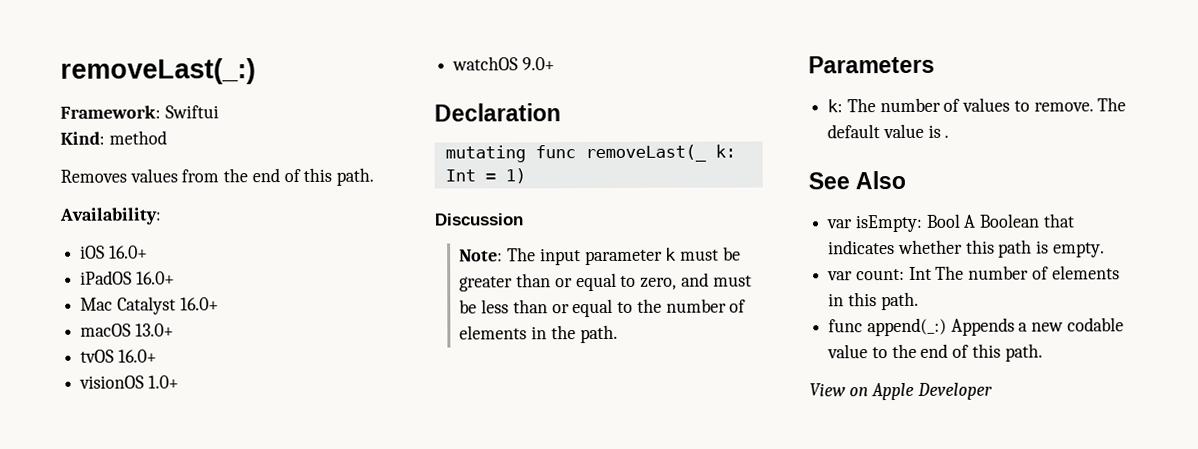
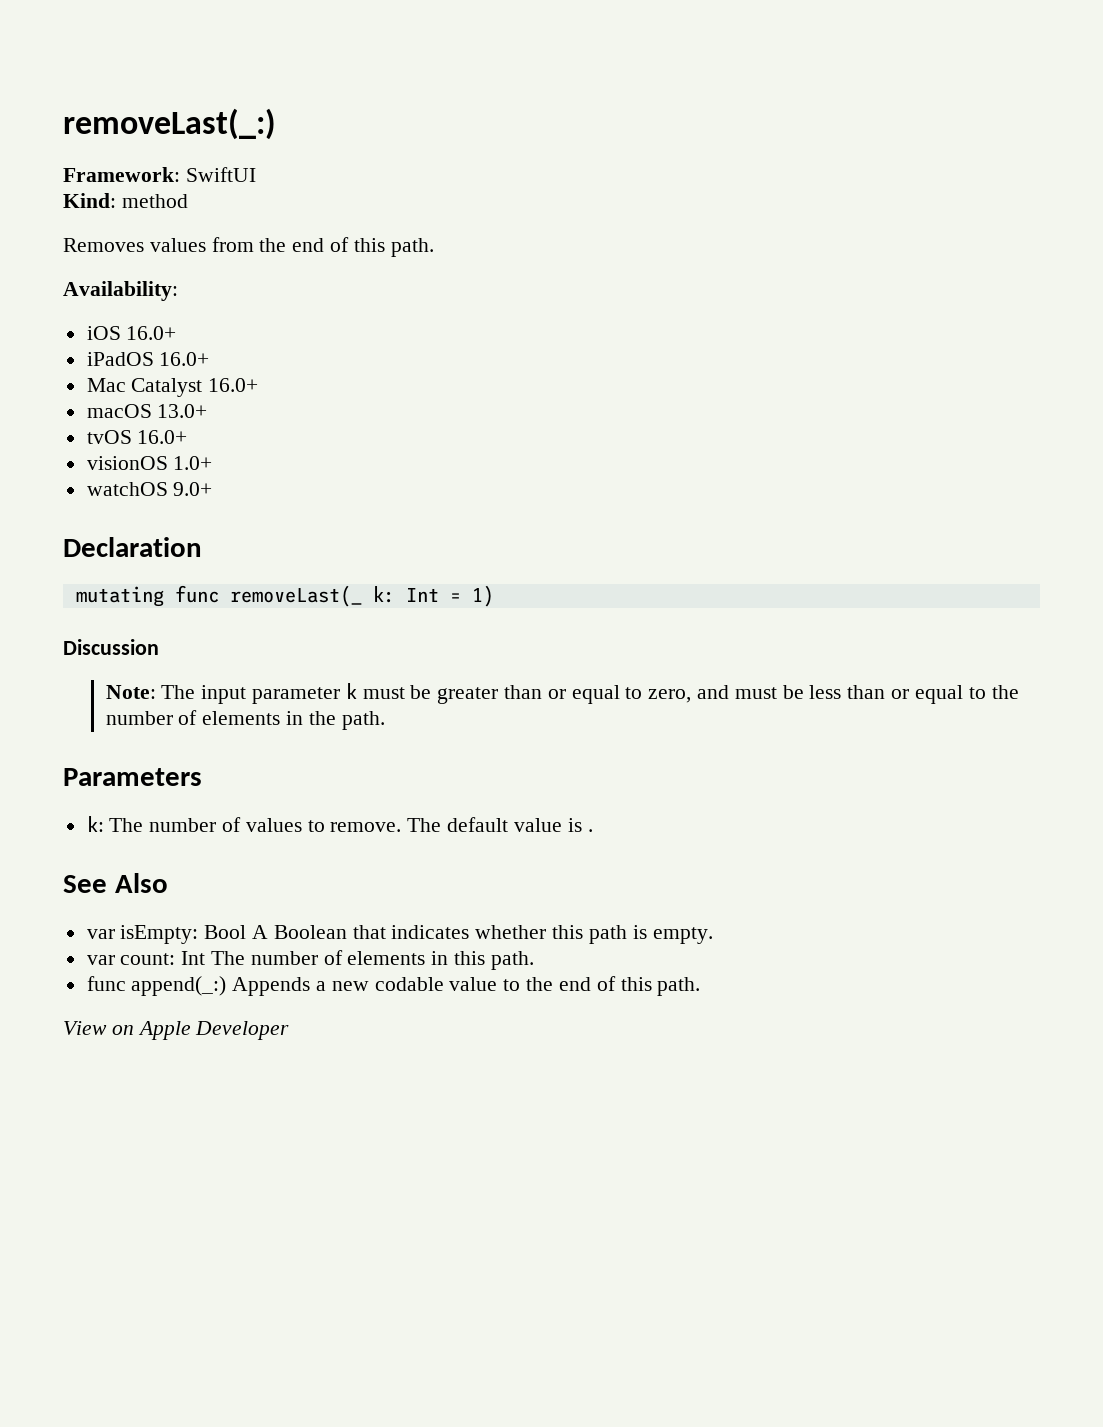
[164,105,219,119] Swiftui -> [185,167,256,182] SwiftUI

